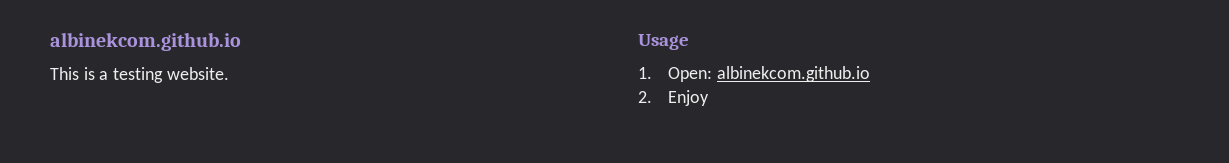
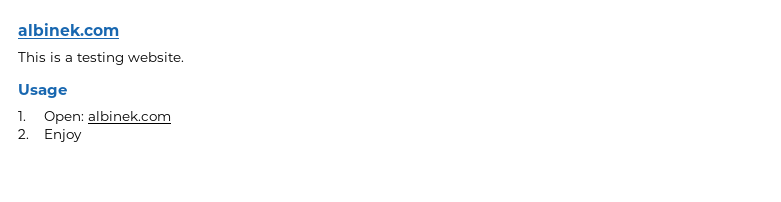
[50,32,241,51] albinekcom.github.io -> [18,23,119,36] albinek.com
[716,66,870,82] albinekcom.github.io -> [88,111,172,121] albinek.com

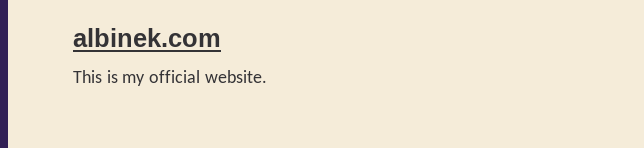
[65,52,124,65] a testing -> [122,70,201,86] my official
[18,84,67,98] [18,111,172,124] [18,129,83,142] // Usage // 1. Open: albinek.com // 2. Enjoy -> (267, 76) none

